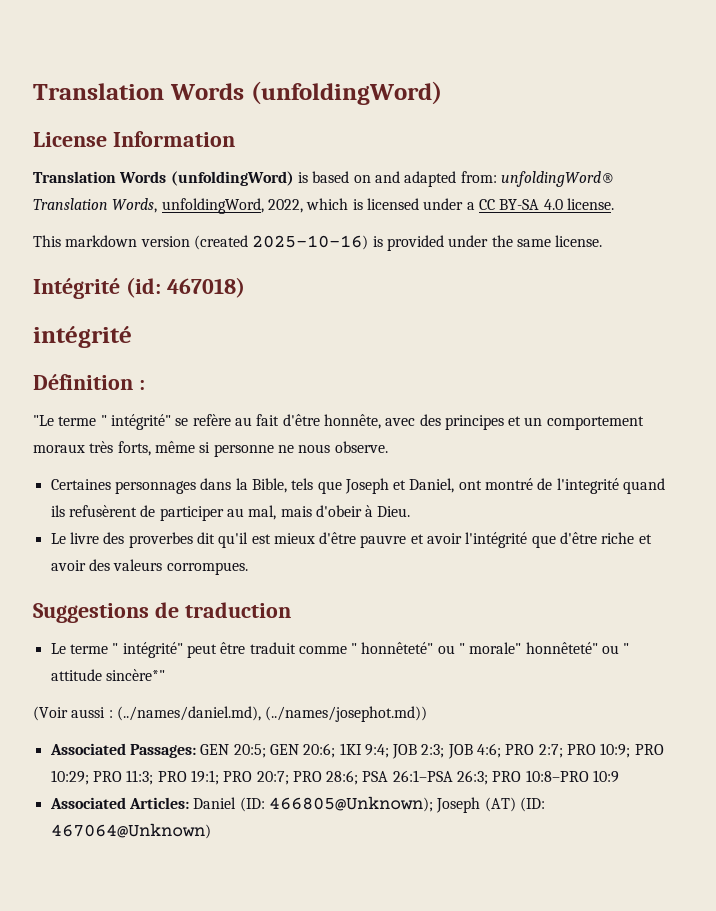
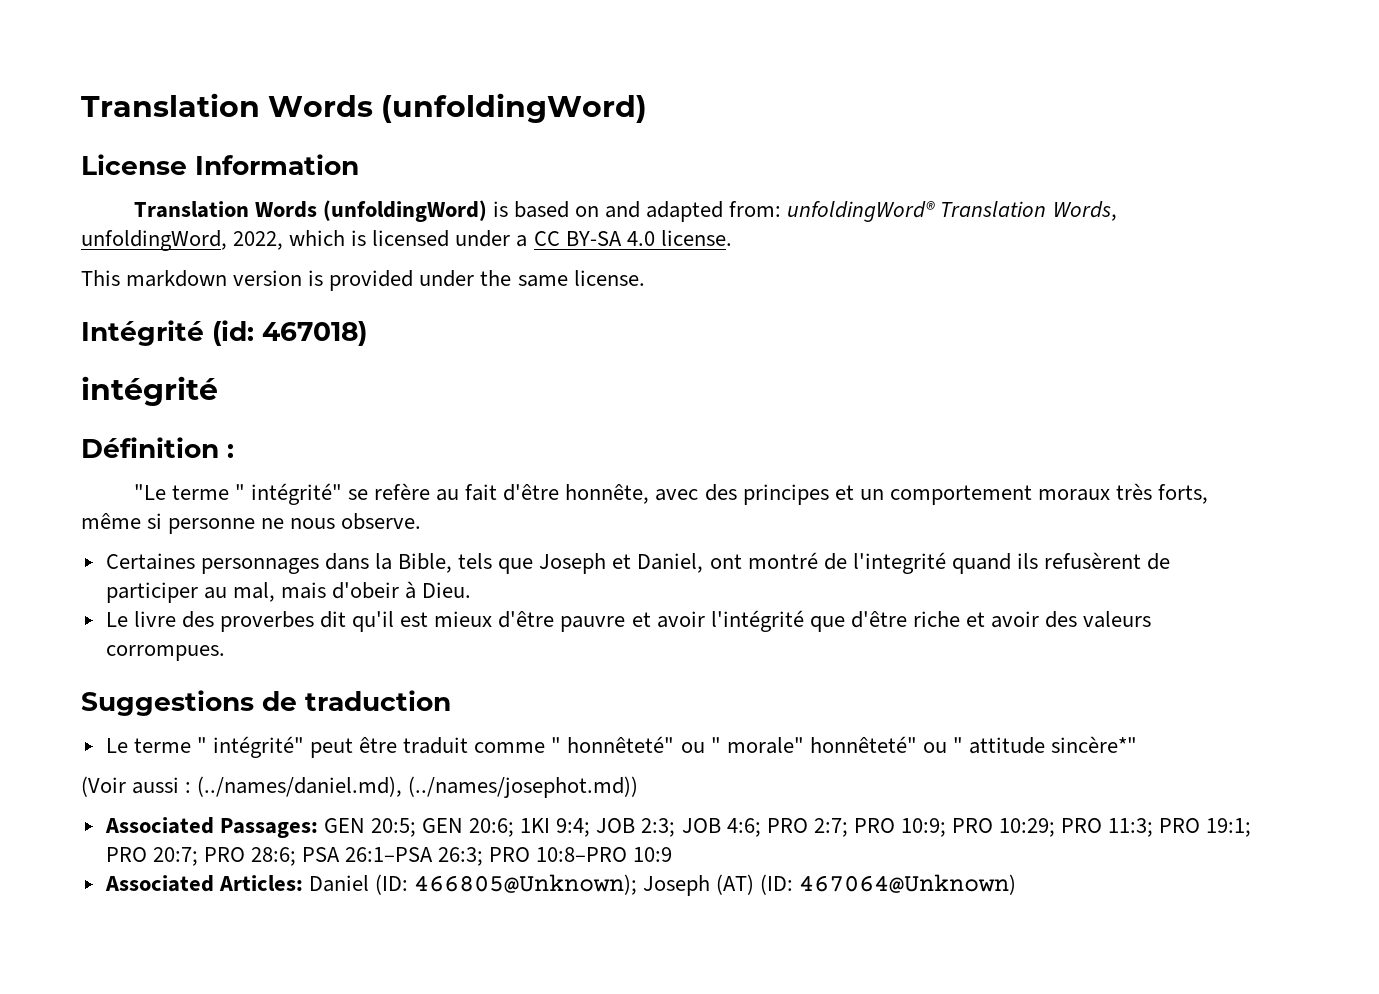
[193,235,369,250] (created 2025-10-16) -> (303, 278) none

